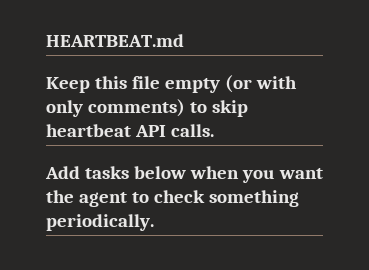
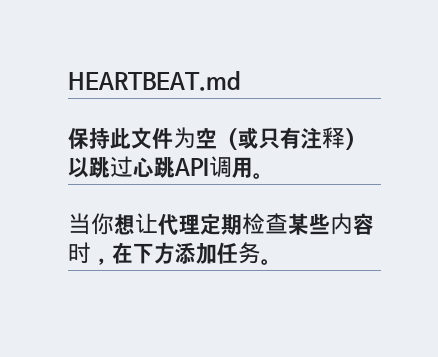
[46,75,297,93] [46,99,248,117] [46,124,214,137] [45,166,323,183] [46,190,299,207] [46,214,154,231] Keep this file empty (or with only comments) to skip heartbeat API calls. // Add tasks below when you want the agent to check something periodically. -> [68,127,366,150] [68,156,263,179] [68,213,374,236] [68,242,271,265] 保持此文件为空（或只有注释）以跳过心跳API调用。 // 当你想让代理定期检查某些内容时，在下方添加任务。

